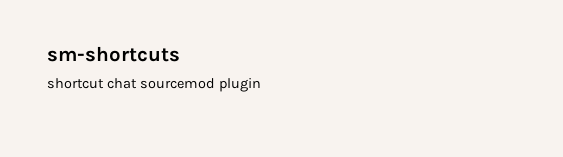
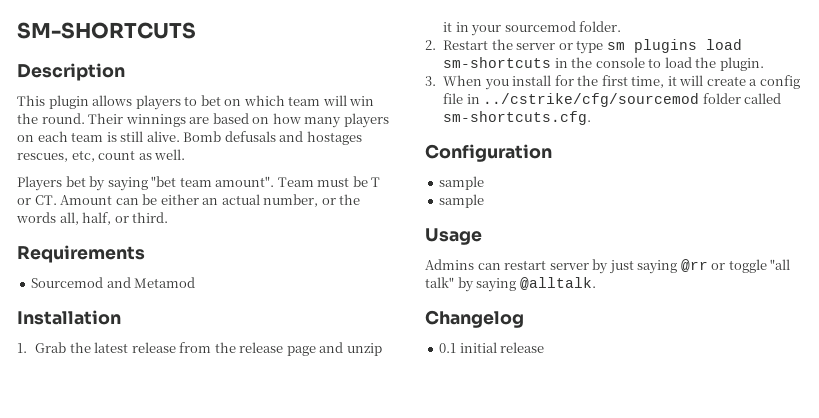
[47,46,180,62] [47,78,261,92] sm-shortcuts // shortcut chat sourcemod plugin -> [17,22,196,39] [17,63,125,81] [17,95,375,110] [17,113,389,128] [17,131,362,145] [17,149,186,162] [17,176,381,191] [17,194,361,207] [16,212,169,225] [17,245,145,263] [31,277,196,288] [17,310,121,325] [17,342,382,356] [443,21,622,36] [425,39,742,54] [443,57,764,71] [425,75,800,90] [443,93,782,107] [443,111,592,125] [425,144,552,162] [439,176,485,190] [439,194,485,208] [425,228,482,245] [425,259,791,274] [425,277,596,292] [425,310,524,328] [439,342,545,353] SM-SHORTCUTS // Description // This plugin allows players to bet on which team will win the round. Their winnings are based on how many players on each team is still alive. Bomb defusals and hostages rescues, etc, count as well. // Players bet by saying "bet team amount". Team must be T or CT. Amount can be either an actual number, or the words all, half, or third. // Requirements // Sourcemod and Metamod // Installation // 1. Grab the latest release from the release page and unzip it in your sourcemod folder. // 2. Restart the server or type sm plugins load sm-shortcuts in the console to load the plugin. // 3. When you install for the first time, it will create a config file in ../cstrike/cfg/sourcemod folder called sm-shortcuts.cfg. // Configuration // sample // sample // Usage // Admins can restart server by just saying @rr or toggle "all talk" by saying @alltalk. // Changelog // 0.1 initial release

